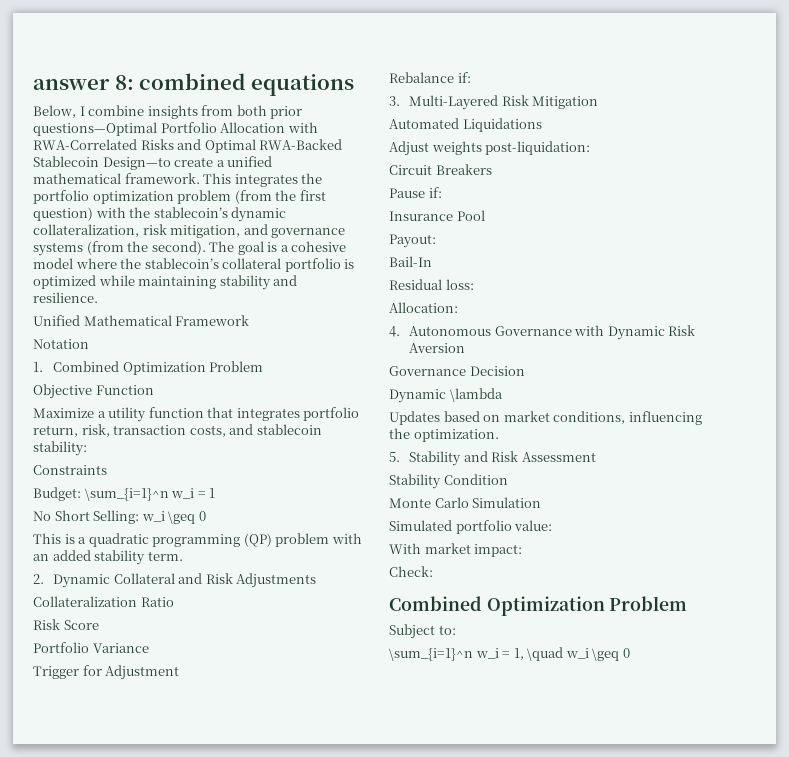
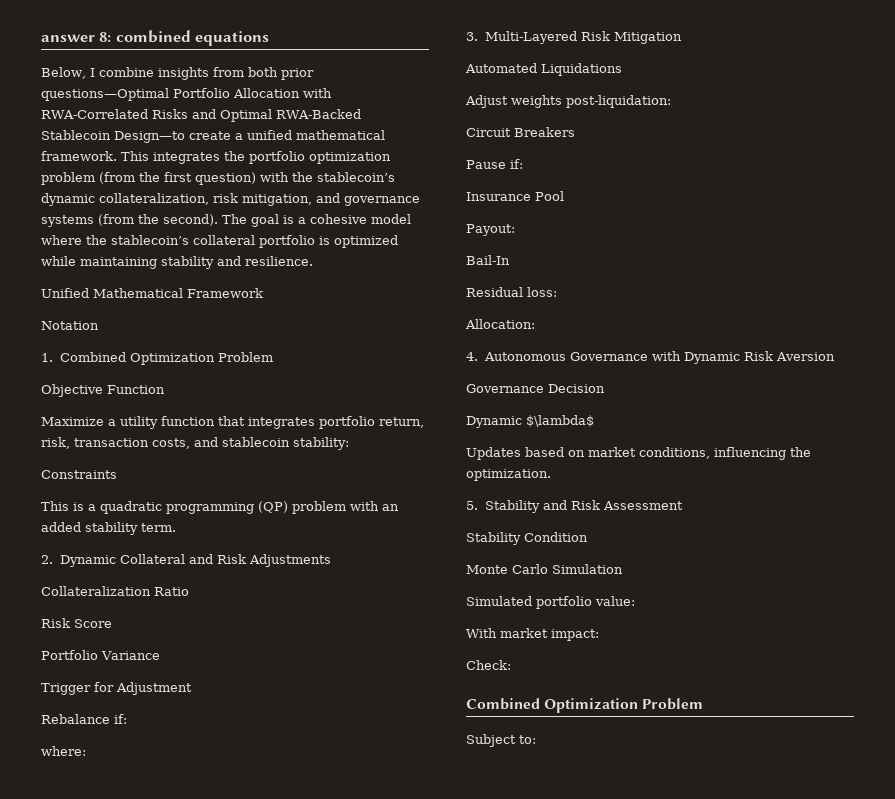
[33,487,216,501] [33,510,206,524] // Budget: \sum_{i=1}^n w_i = 1 // No Short Selling: w_i \geq 0 -> (117, 474) none
(471, 77) none -> [41,746,86,756] // where:
[449,388,503,402] \lambda -> [526,415,594,427] $\lambda$
[389,647,630,661] // \sum_{i=1}^n w_i = 1, \quad w_i \geq 0 -> (536, 739) none

